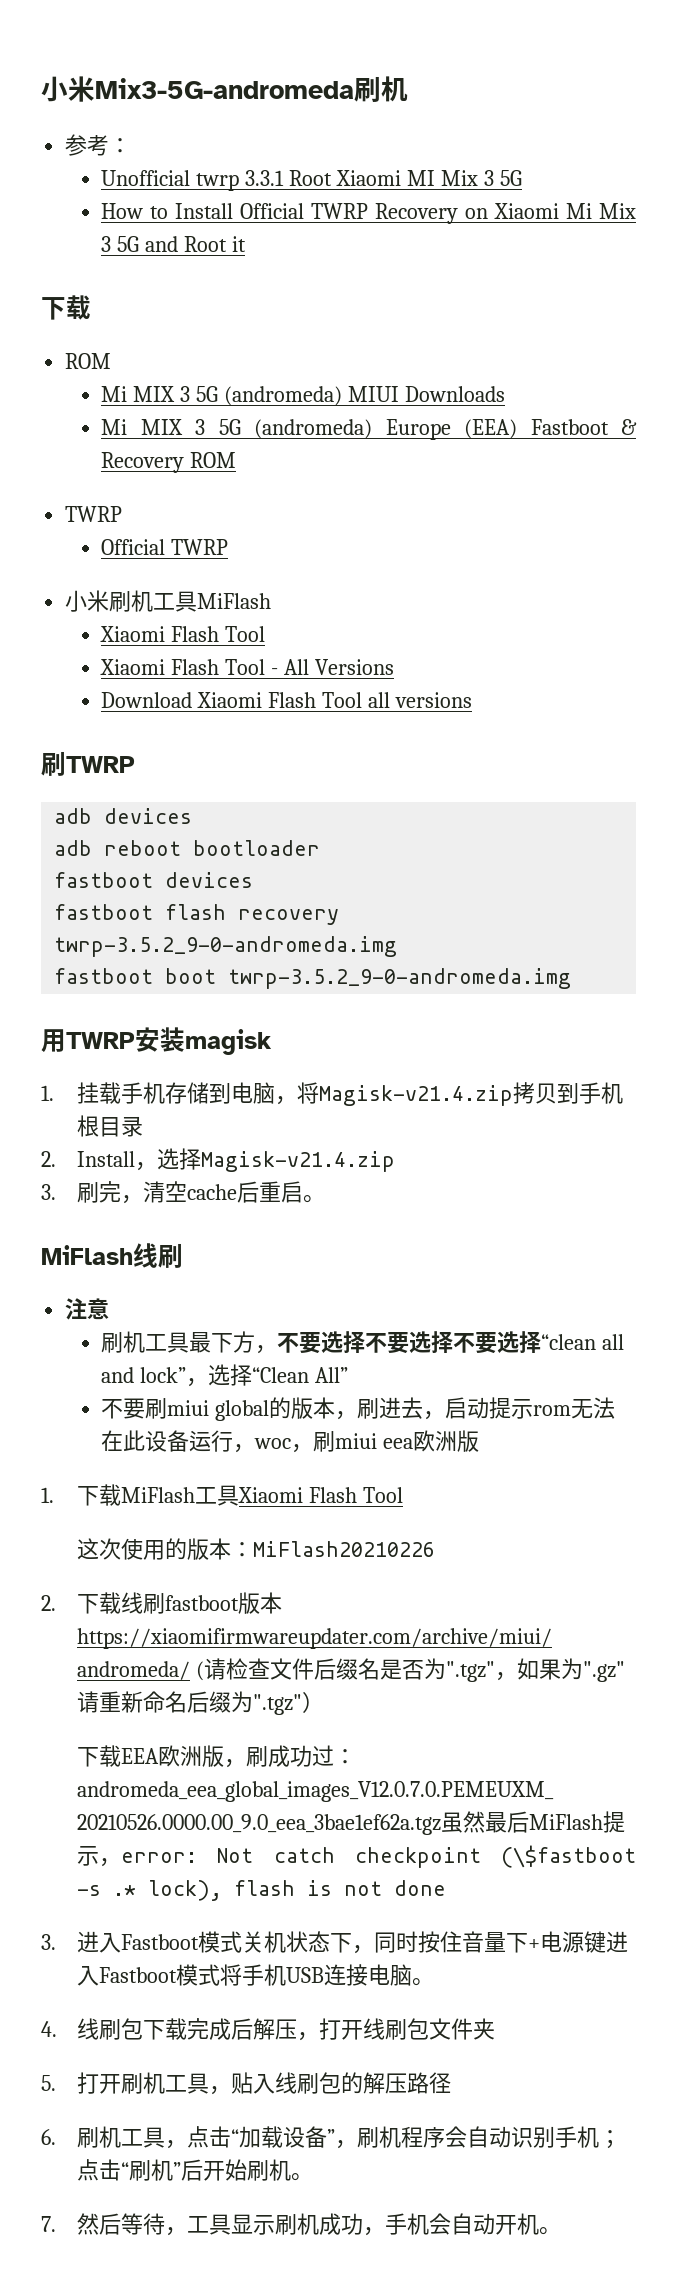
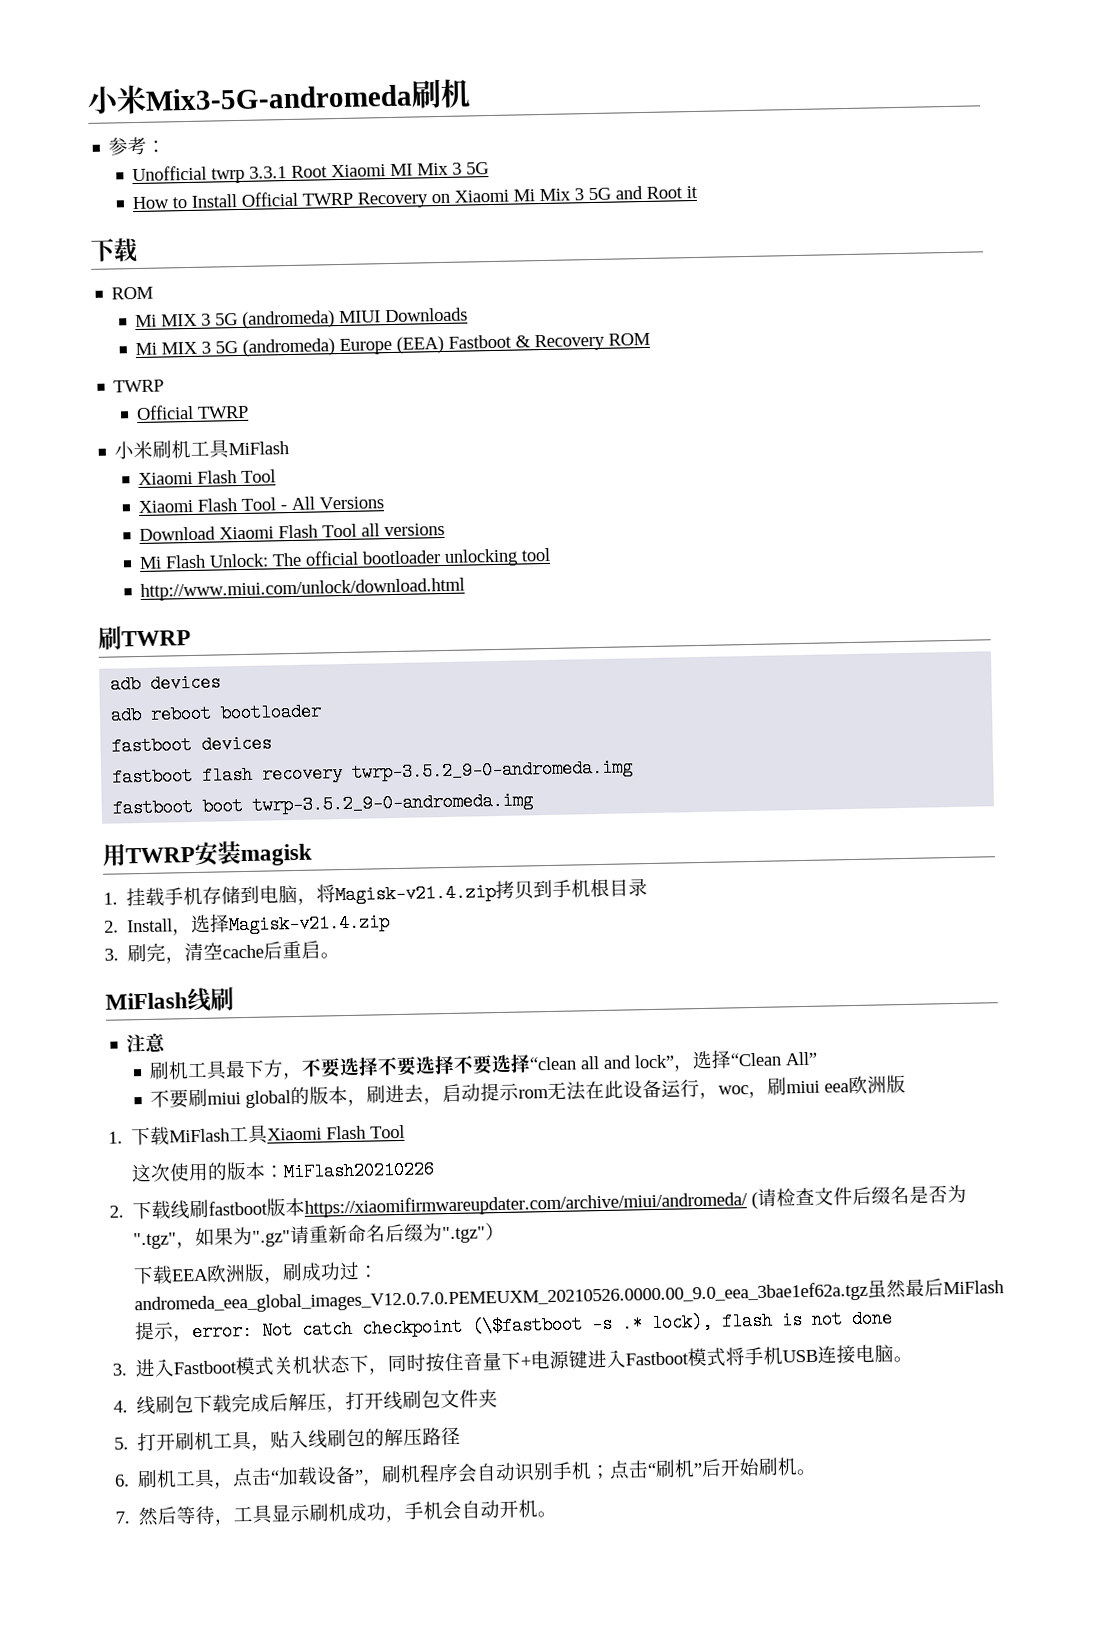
(473, 700) none -> [139,547,552,569] [140,577,466,601] // Mi Flash Unlock: The official bootloader unlocking tool // http://www.miui.com/unlock/download.html

